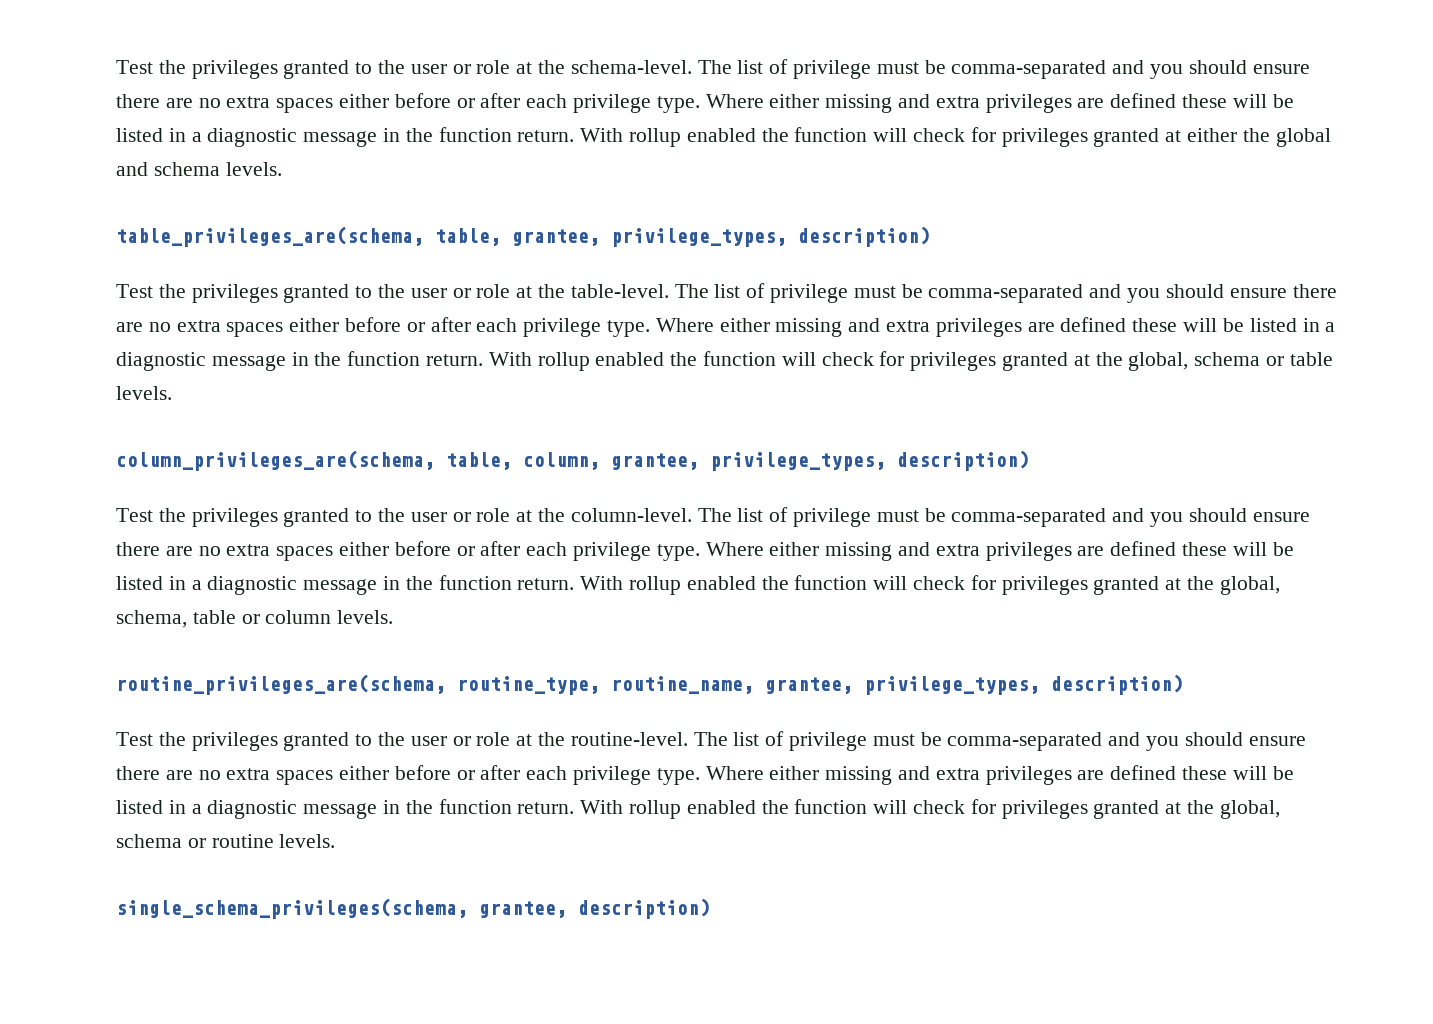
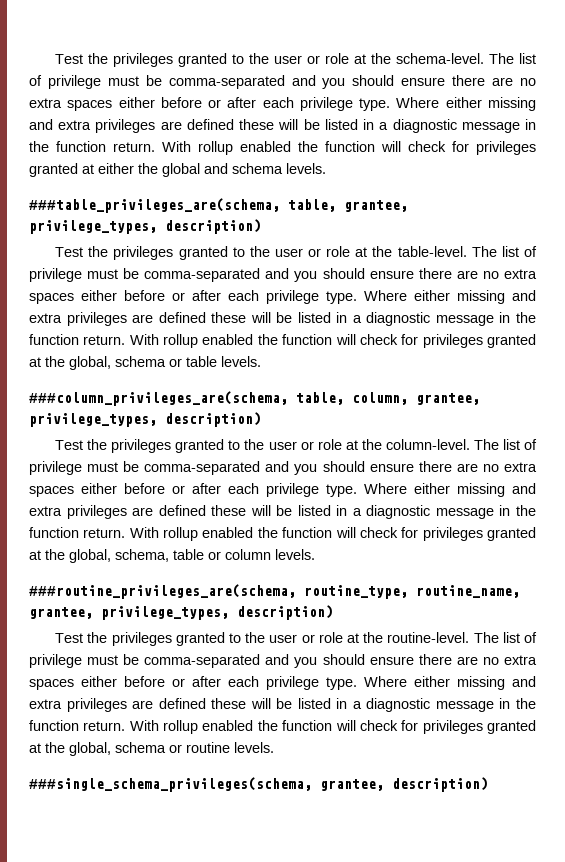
[116,226,424,247] table_privileges_are(schema, -> [29,198,280,213] ###table_privileges_are(schema,
[116,450,435,471] column_privileges_are(schema, -> [29,391,288,406] ###column_privileges_are(schema,
[116,674,446,695] routine_privileges_are(schema, -> [29,584,296,599] ###routine_privileges_are(schema,
[116,898,468,919] single_schema_privileges(schema, -> [29,777,312,792] ###single_schema_privileges(schema,

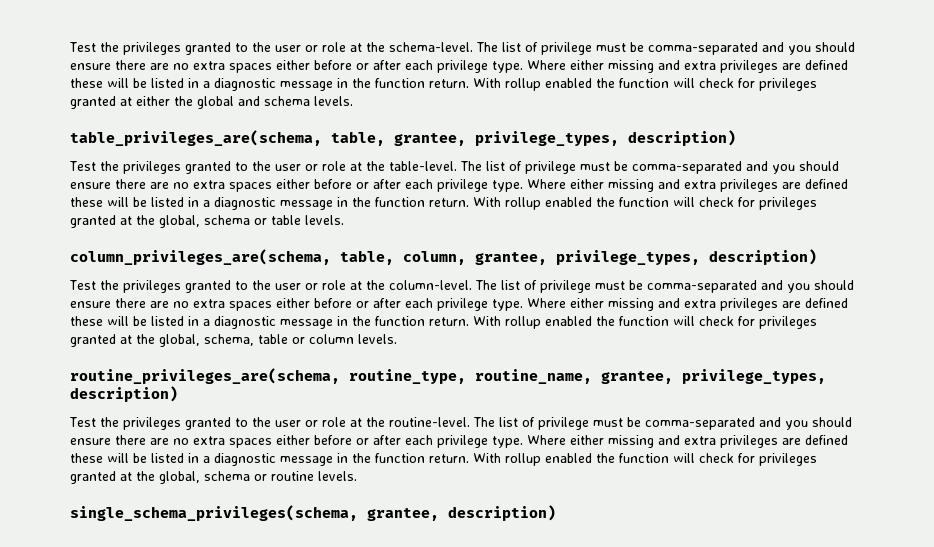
[29,198,280,213] ###table_privileges_are(schema, -> [70,130,322,146] table_privileges_are(schema,
[29,391,288,406] ###column_privileges_are(schema, -> [70,249,331,265] column_privileges_are(schema,
[29,584,296,599] ###routine_privileges_are(schema, -> [70,368,340,384] routine_privileges_are(schema,
[29,777,312,792] ###single_schema_privileges(schema, -> [70,505,358,521] single_schema_privileges(schema,

